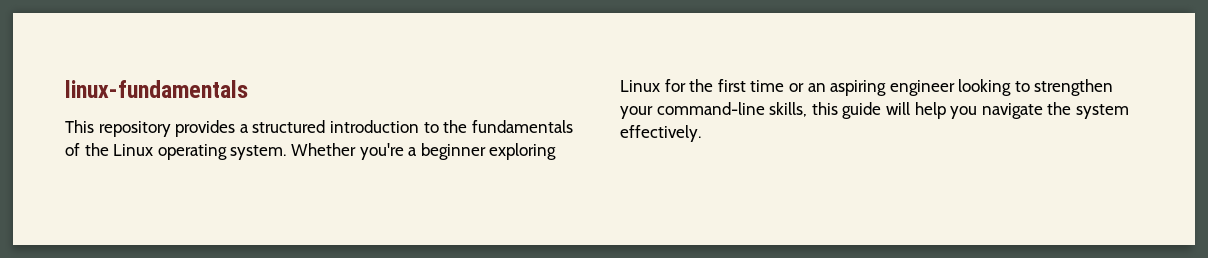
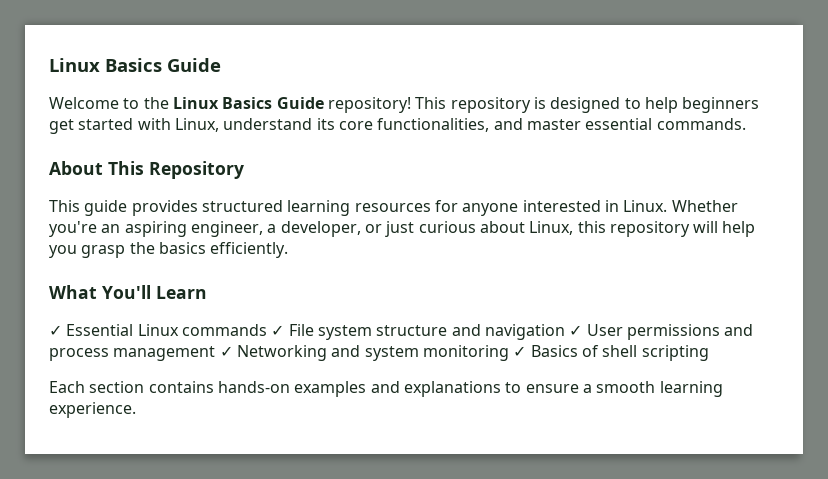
[65,80,248,98] [65,120,573,137] [65,143,557,160] [620,79,1114,96] [620,102,1129,119] [620,125,701,142] linux-fundamentals // This repository provides a structured introduction to the fundamentals of the Linux operating system. Whether you're a beginner exploring Linux for the first time or an aspiring engineer looking to strengthen your command-line skills, this guide will help you navigate the system effectively. -> [49,58,221,72] [49,97,760,113] [49,118,746,134] [49,161,244,179] [49,200,738,216] [49,221,756,237] [49,242,289,258] [49,285,207,299] [49,324,754,340] [49,345,709,361] [49,381,723,397] [49,402,136,418] Linux Basics Guide // Welcome to the Linux Basics Guide repository! This repository is designed to help beginners get started with Linux, understand its core functionalities, and master essential commands. // About This Repository // This guide provides structured learning resources for anyone interested in Linux. Whether you're an aspiring engineer, a developer, or just curious about Linux, this repository will help you grasp the basics efficiently. // What You'll Learn // ✓ Essential Linux commands ✓ File system structure and navigation ✓ User permissions and process management ✓ Networking and system monitoring ✓ Basics of shell scripting // Each section contains hands-on examples and explanations to ensure a smooth learning experience.

